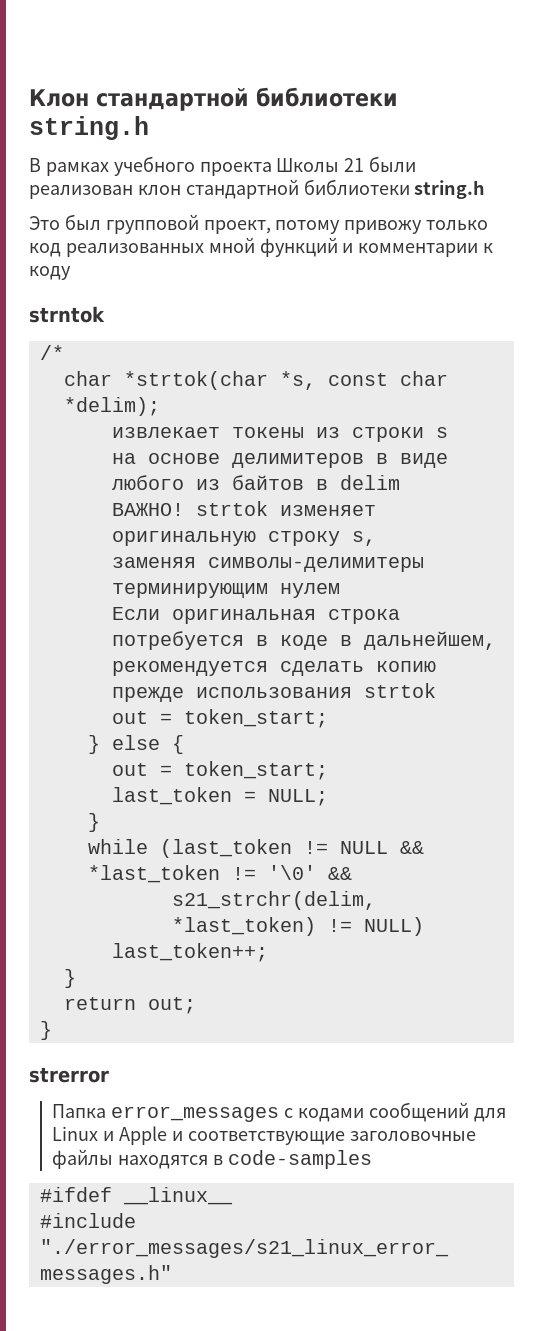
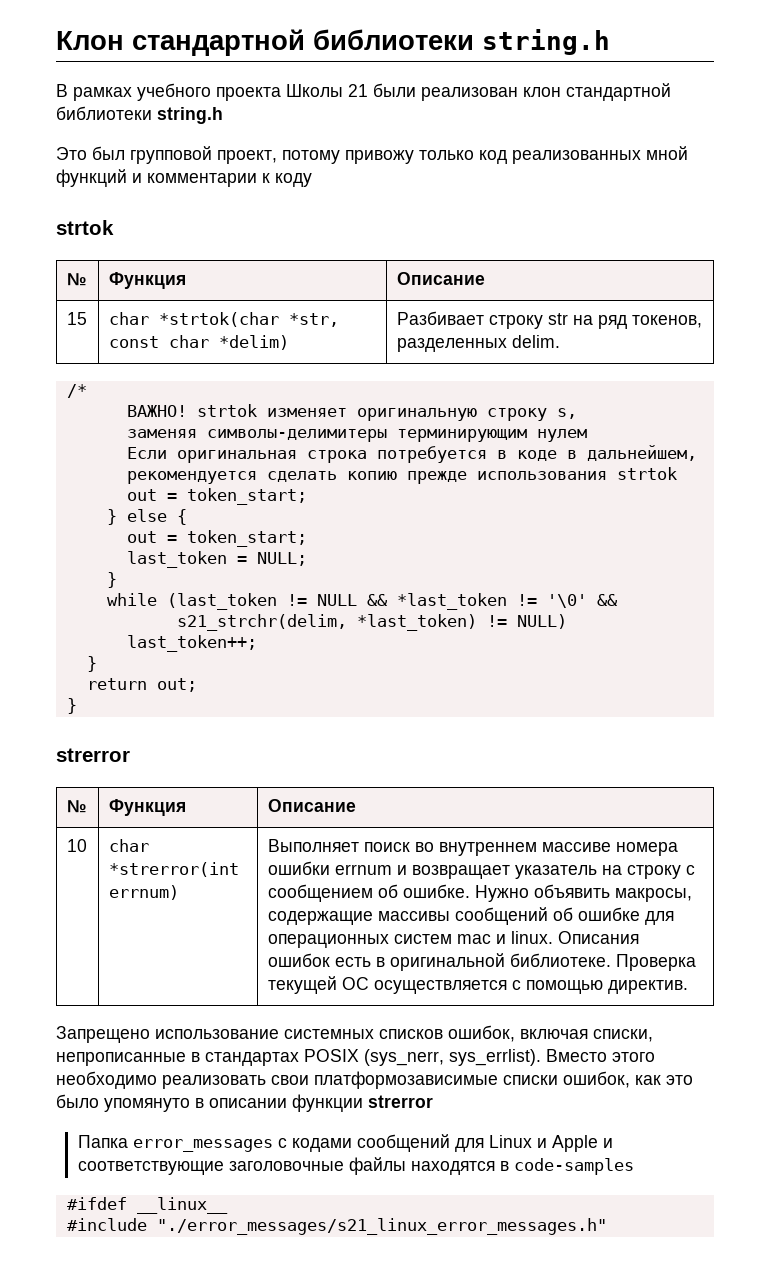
[29,306,105,323] [39,345,64,360] [63,371,448,390] [63,397,160,416] [111,427,448,442] [111,453,448,468] [111,475,400,490] strntok // /* // char *strtok(char *s, const char *delim); // извлекает токены из строки s // на основе делимитеров в виде любого из байтов в delim -> [56,220,114,235] [66,273,87,286] [108,272,186,289] [396,272,485,285] [66,312,87,325] [108,312,339,327] [108,335,289,350] [396,311,702,329] [396,335,560,352] [66,384,87,398] strtok // № | Функция | Описание // 15 | char *strtok(char *str, const char *delim) | Разбивает строку str на ряд токенов, разделенных delim. // /*
(109, 1075) none -> [66,800,87,813] [108,799,186,816] [267,799,356,812] [66,839,87,852] [108,839,149,852] [108,862,239,877] [108,885,179,900] [267,839,678,856] [267,861,695,879] [267,884,692,902] [267,907,674,925] [267,931,639,948] [267,953,696,971] [267,976,688,994] [56,1025,653,1043] [56,1049,655,1066] [56,1071,693,1089] [56,1094,433,1112] // № | Функция | Описание // 10 | char *strerror(int errnum) | Выполняет поиск во внутреннем массиве номера ошибки errnum и возвращает указатель на строку с сообщением об ошибке. Нужно объявить макросы, содержащие массивы сообщений об ошибке для операционных систем mac и linux. Описания ошибок есть в оригинальной библиотеке. Проверка текущей ОС осуществляется с помощью директив. // Запрещено использование системных списков ошибок, включая списки, непрописанные в стандартах POSIX (sys_nerr, sys_errlist). Вместо этого необходимо реализовать свои платформозависимые списки ошибок, как это было упомянуто в описании функции strerror

